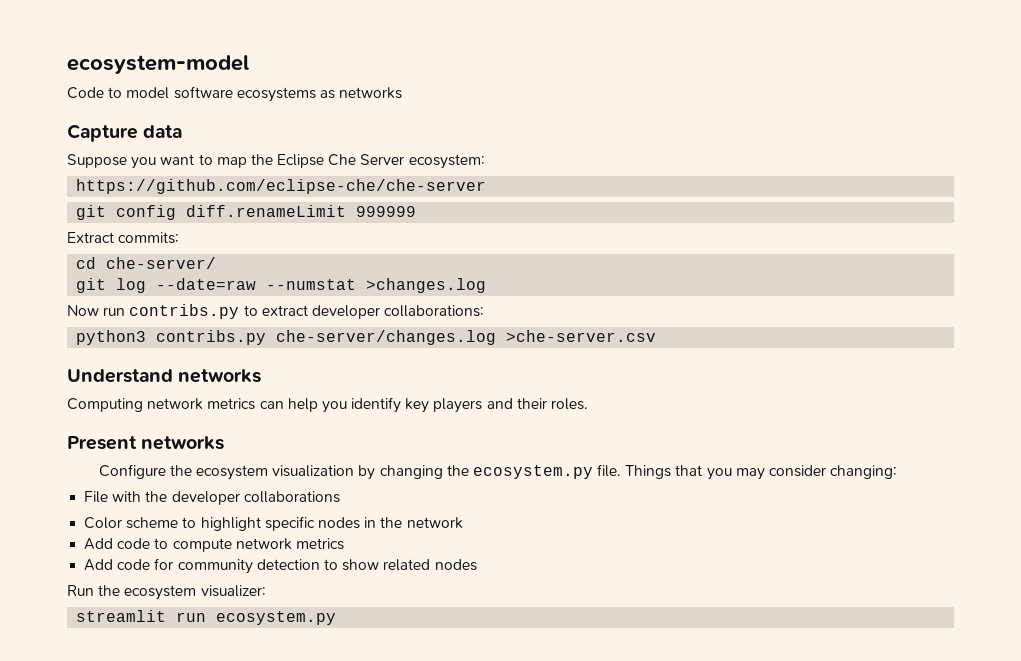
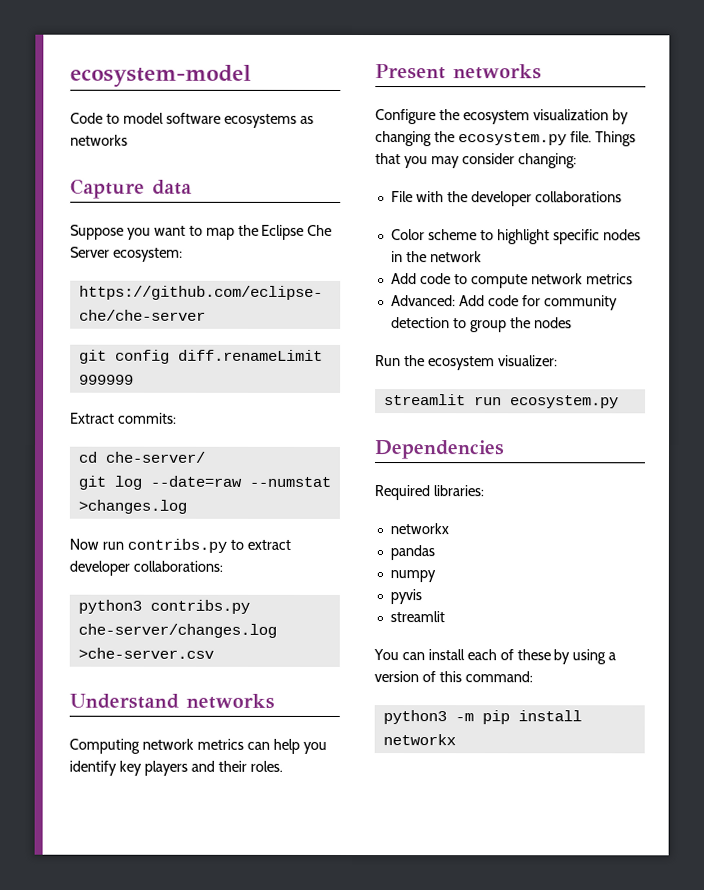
(344, 544) none -> [390,295,456,307] Advanced:
[342,559,431,571] show related -> [469,317,531,333] group the
(337, 618) none -> [374,440,505,460] [374,485,484,501] [389,523,449,535] [389,545,435,561] [389,570,436,583] [389,589,422,605] [389,611,445,623] [373,649,617,665] [374,671,533,683] [382,710,582,725] [382,734,456,746] // Dependencies // Required libraries: // networkx // pandas // numpy // pyvis // streamlit // You can install each of these by using a version of this command: // python3 -m pip install networkx

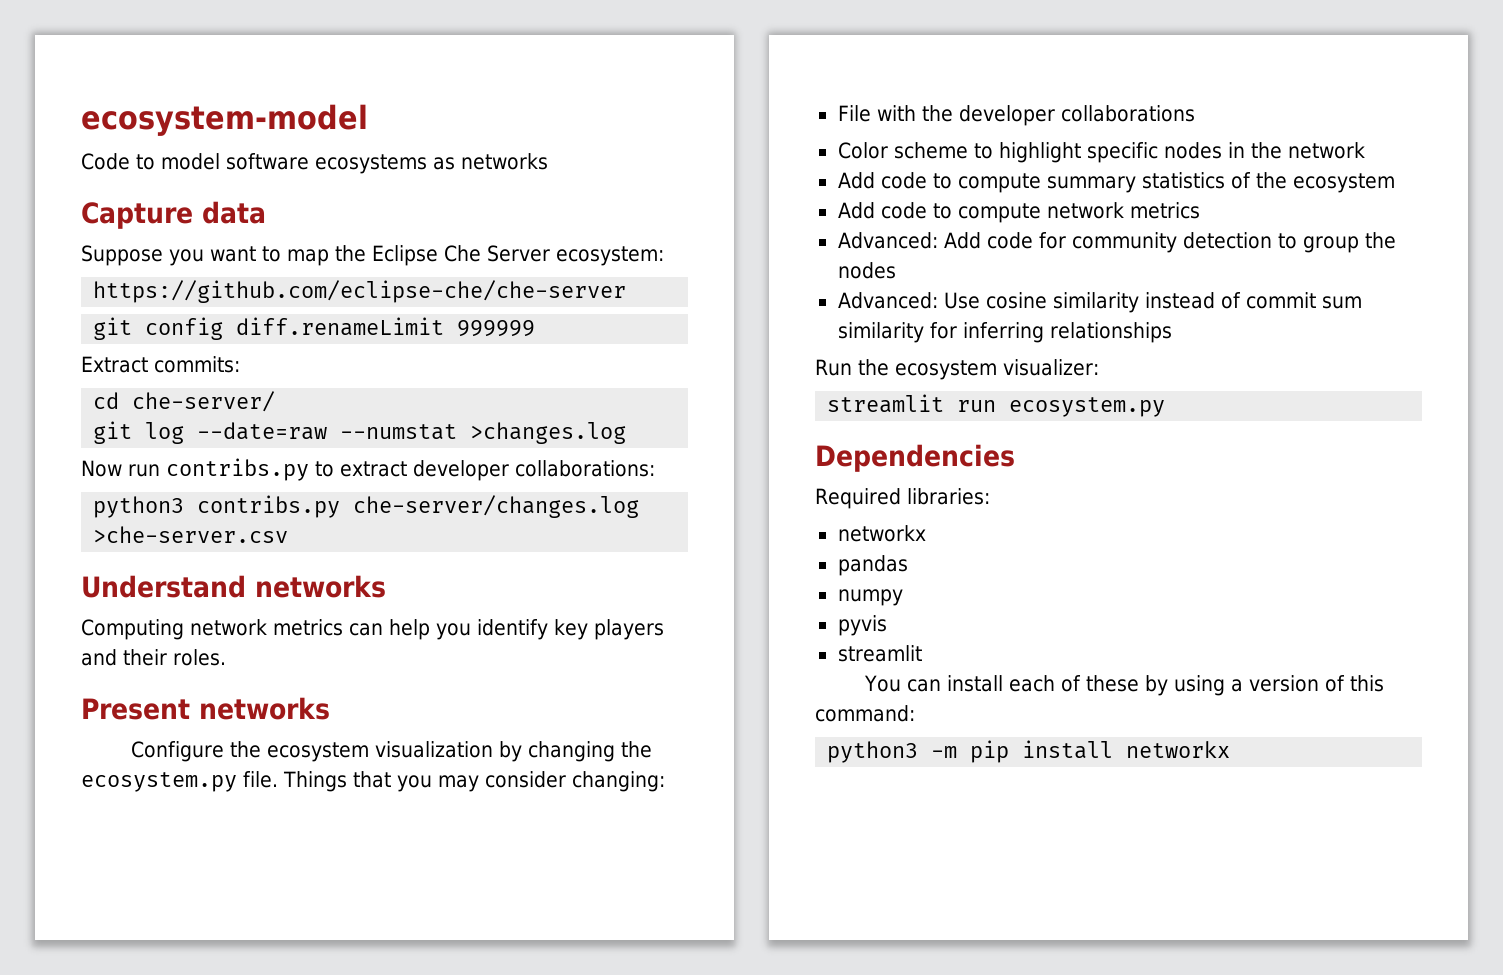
(482, 257) none -> [837,172,1395,193] // Add code to compute summary statistics of the ecosystem
(572, 323) none -> [837,292,1362,313] [837,322,1172,343] // Advanced: Use cosine similarity instead of commit sum similarity for inferring relationships

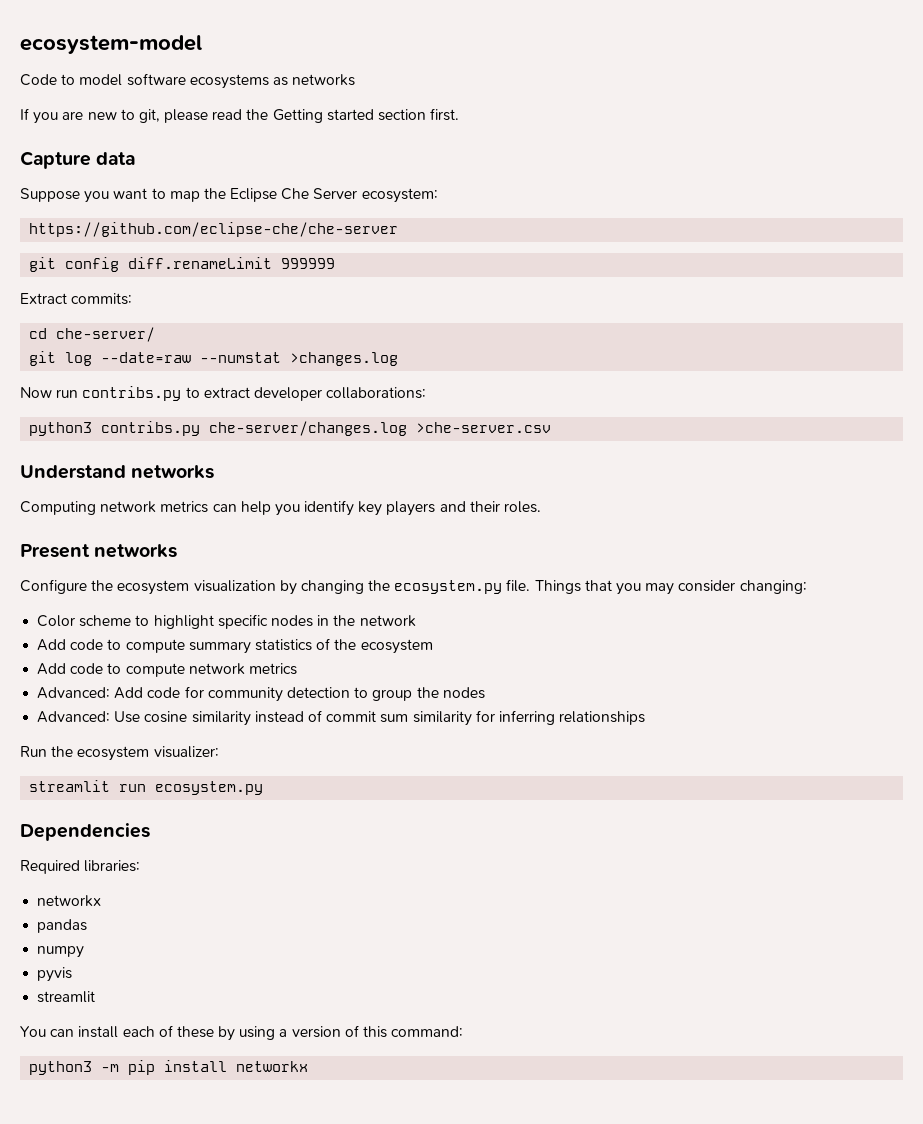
(548, 161) none -> [20,108,460,124] // If you are new to git, please read the Getting started section first.
[837,105,1195,126] // File with the developer collaborations -> (807, 587) none

